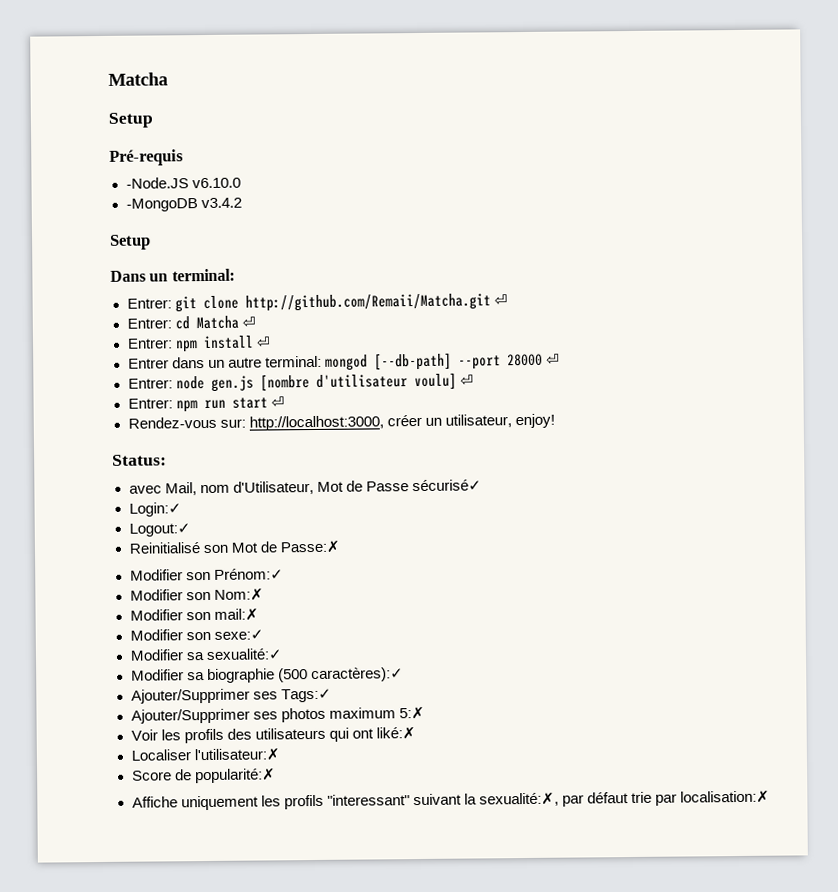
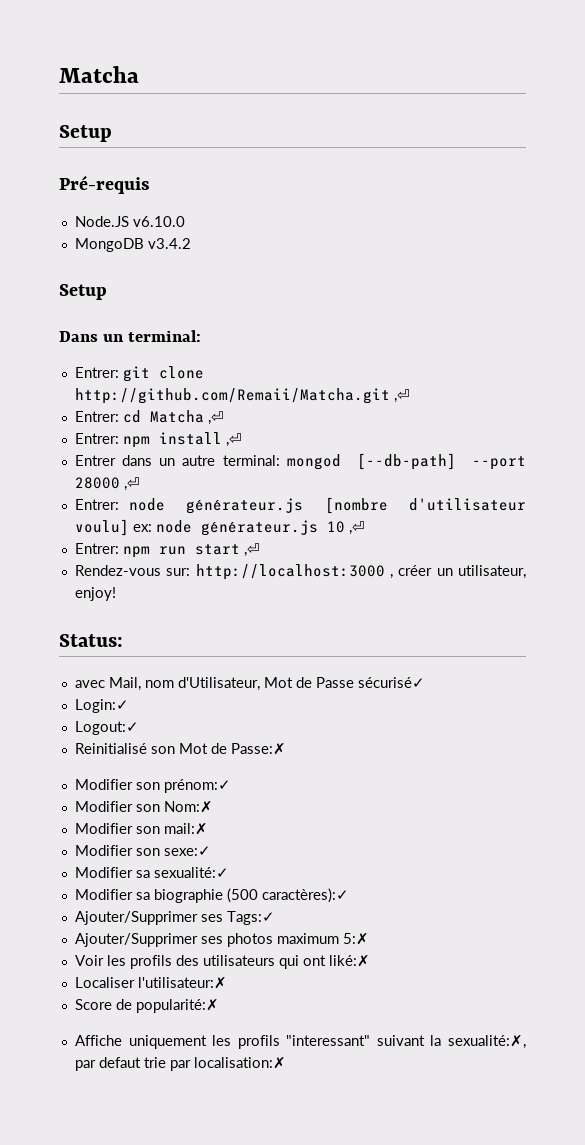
[125,177,189,189] -Node.JS -> [74,216,129,227] Node.JS
[125,198,198,212] -MongoDB -> [74,238,144,252] MongoDB
[493,294,508,306] ⏎ -> [393,389,410,403] ,⏎
[241,316,256,328] ⏎ -> [207,411,224,425] ,⏎
[255,336,271,348] ⏎ -> [225,433,242,447] ,⏎
[545,353,560,365] ⏎ -> [123,477,140,491] ,⏎
[210,375,254,392] gen.js -> [186,498,304,514] générateur.js
[459,374,474,386] ⏎ -> [132,520,365,536] ex: node générateur.js 10 ,⏎
[270,396,285,408] ⏎ -> [243,543,260,557] ,⏎
[248,415,384,431] http://localhost:3000, -> [195,564,393,580] http://localhost:3000 ,
[213,568,284,580] Prénom:✓ -> [163,779,231,793] prénom:✓
[586,792,629,804] défaut -> [98,1057,141,1068] defaut

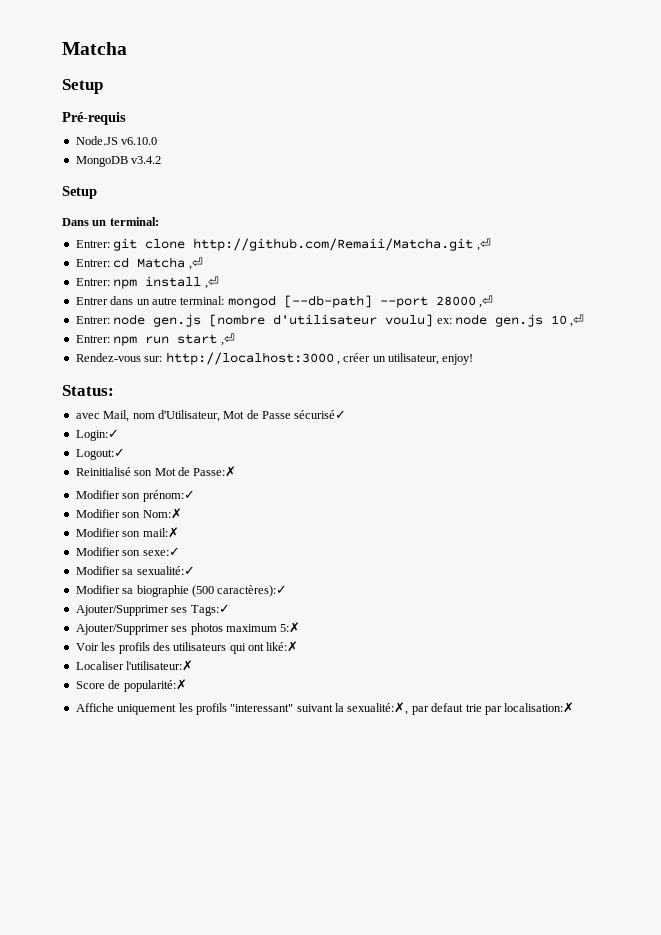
[186,498,304,514] générateur.js -> [153,314,202,327] gen.js
[200,520,318,536] générateur.js -> [494,314,543,327] gen.js

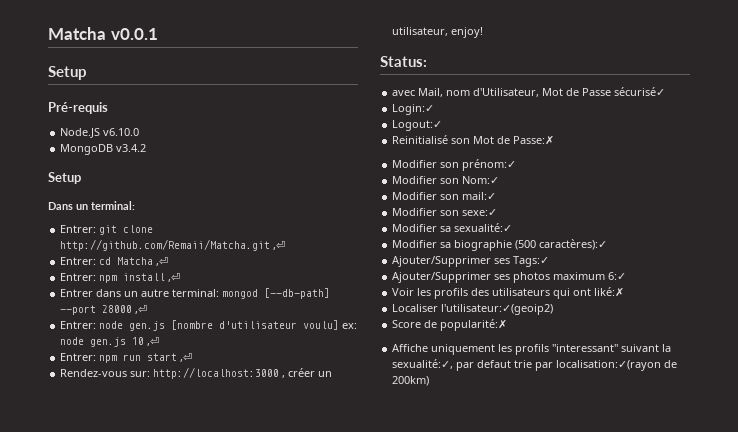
[62,42,127,55] Matcha -> [48,27,158,40] Matcha v0.0.1
[142,508,182,519] [75,527,179,538] Nom:✗ // Modifier son mail:✗ -> [462,176,500,184] [392,192,497,200] Nom:✓ // Modifier son mail:✓
[280,622,301,633] 5:✗ -> [608,272,627,280] 6:✓
[126,660,194,671] l'utilisateur:✗ -> [441,304,554,315] l'utilisateur:✓(geoip2)
[347,702,409,715] sexualité:✗, -> [392,359,454,369] sexualité:✓,
[504,702,575,713] localisation:✗ -> [556,360,678,371] [392,376,430,386] localisation:✓(rayon de 200km)

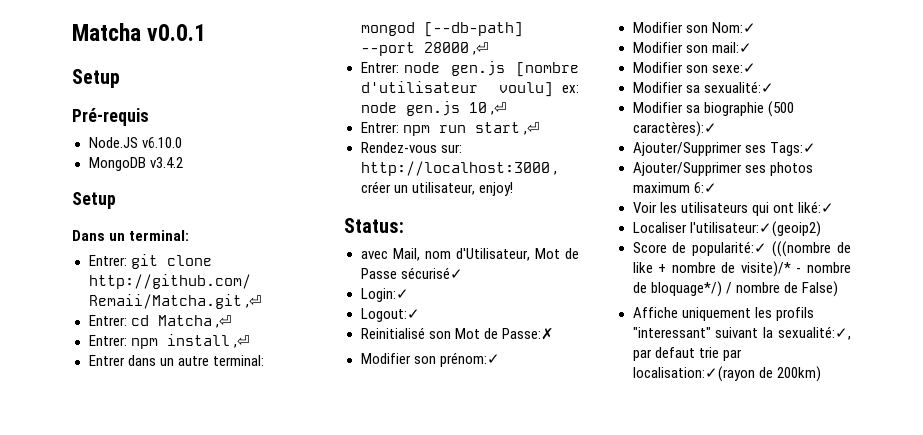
[434,288,490,299] profils des -> (677, 207) none
[594,287,625,297] liké:✗ -> [797,201,834,213] liké:✓
[440,319,508,331] popularité:✗ -> [691,241,851,257] [632,261,851,277] [632,281,838,297] popularité:✓ (((nombre de like + nombre de visite)/* - nombre de bloquage*/) / nombre de False)

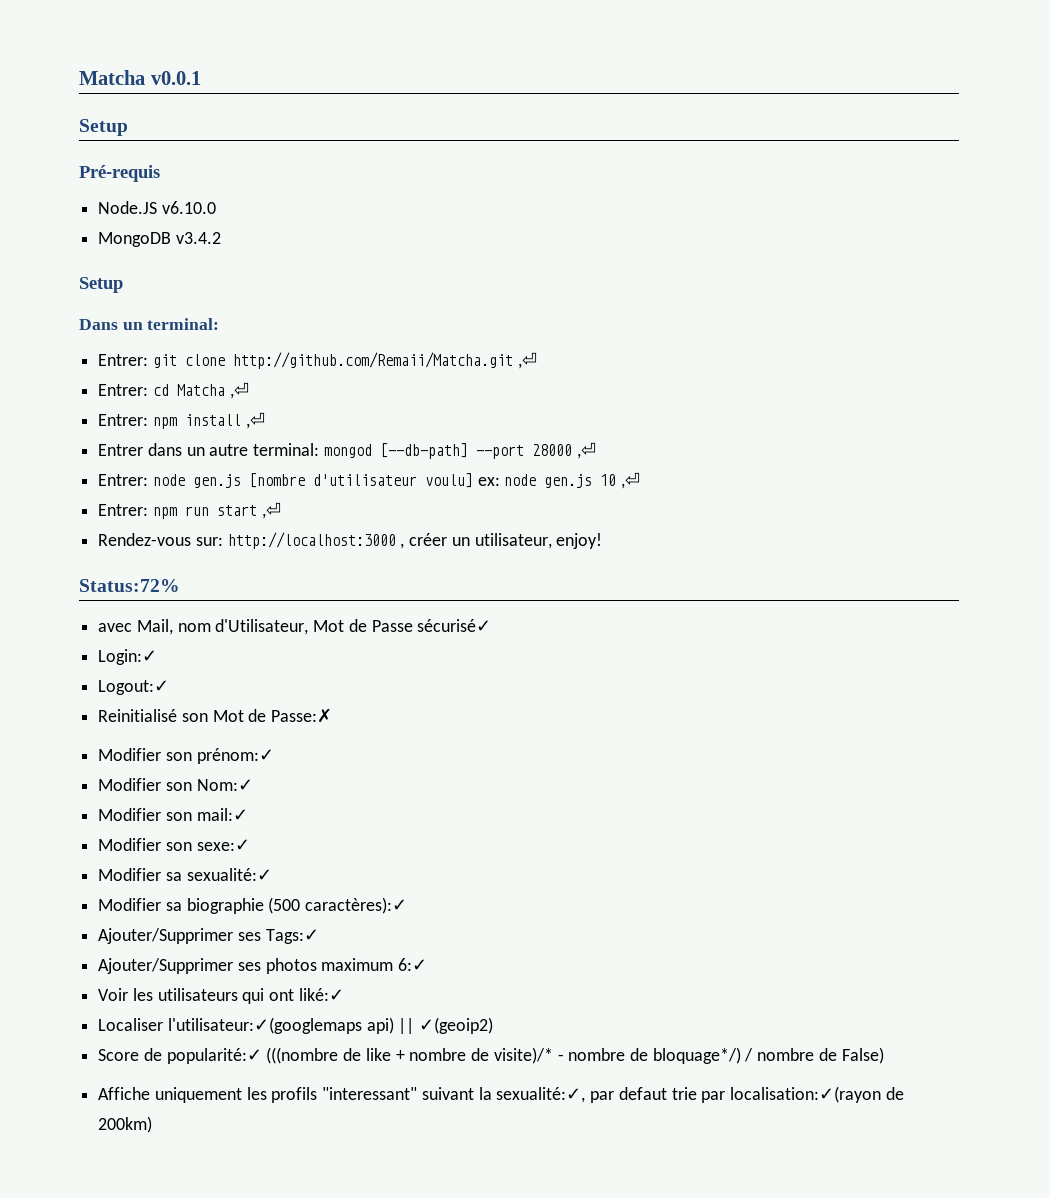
[344,218,404,233] Status: -> [79,579,180,592] Status:72%
[689,221,821,237] l'utilisateur:✓(geoip2) -> [167,1017,494,1034] l'utilisateur:✓(googlemaps api) || ✓(geoip2)

